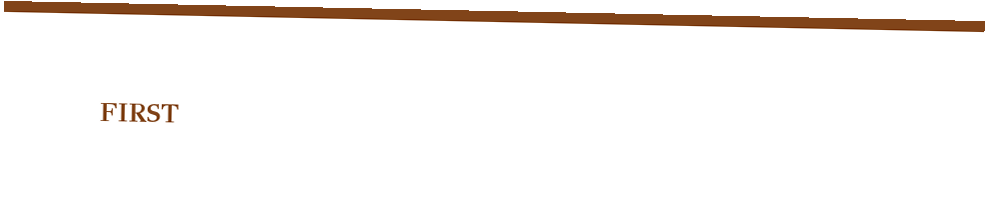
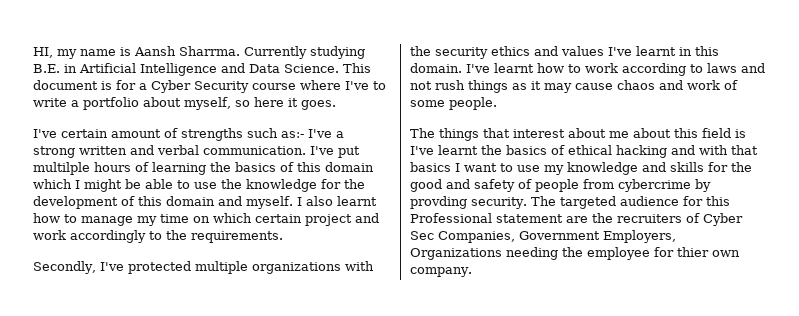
[99,101,179,123] FIRST -> [33,46,365,59] [33,63,371,76] [33,80,386,93] [33,97,336,110] [33,128,344,141] [33,145,360,158] [33,162,374,175] [33,179,365,192] [33,196,377,209] [33,213,379,226] [33,230,283,243] [33,261,374,274] [410,46,719,59] [410,63,765,76] [410,80,738,93] [410,97,497,110] [410,128,746,141] [410,145,758,158] [410,162,752,175] [410,179,711,192] [410,196,730,209] [410,213,743,226] [410,230,676,243] [410,247,740,260] [410,267,472,277] HI, my name is Aansh Sharrma. Currently studying B.E. in Artificial Intelligence and Data Science. This document is for a Cyber Security course where I've to write a portfolio about myself, so here it goes. // I've certain amount of strengths such as:- I've a strong written and verbal communication. I've put multilple hours of learning the basics of this domain which I might be able to use the knowledge for the development of this domain and myself. I also learnt how to manage my time on which certain project and work accordingly to the requirements. // Secondly, I've protected multiple organizations with the security ethics and values I've learnt in this domain. I've learnt how to work according to laws and not rush things as it may cause chaos and work of some people. // The things that interest about me about this field is I've learnt the basics of ethical hacking and with that basics I want to use my knowledge and skills for the good and safety of people from cybercrime by provding security. The targeted audience for this Professional statement are the recruiters of Cyber Sec Companies, Government Employers, Organizations needing the employee for thier own company.

